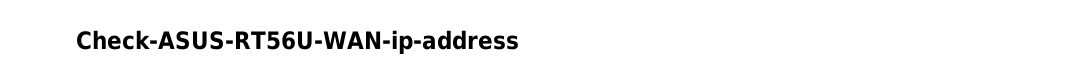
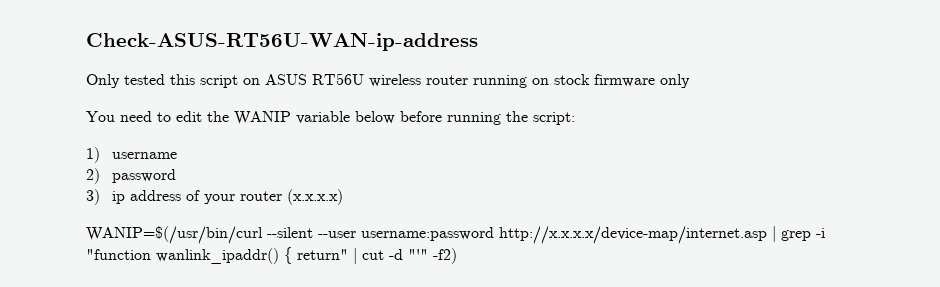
(519, 42) none -> [86,73,690,88] [86,111,575,125] [86,147,177,163] [86,168,176,184] [86,189,343,205] [86,226,825,244] [86,247,457,264] // Only tested this script on ASUS RT56U wireless router running on stock firmware only // You need to edit the WANIP variable below before running the script: // 1) username // 2) password // 3) ip address of your router (x.x.x.x) // WANIP=$(/usr/bin/curl --silent --user username:password http://x.x.x.x/device-map/internet.asp | grep -i "function wanlink_ipaddr() { return" | cut -d "'" -f2)

